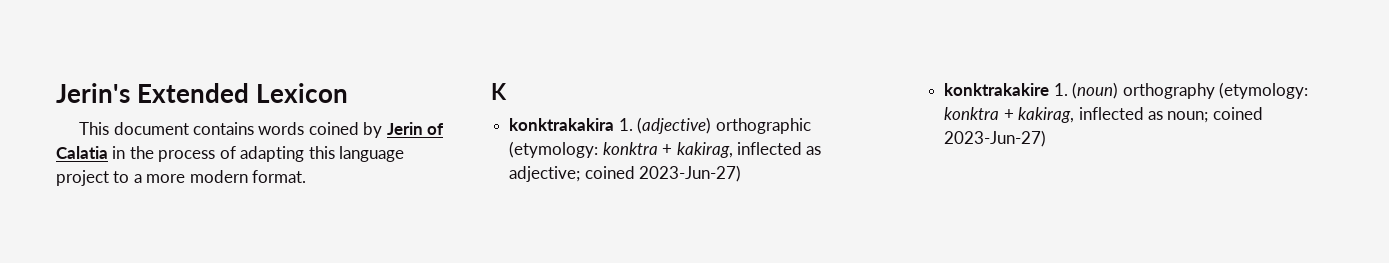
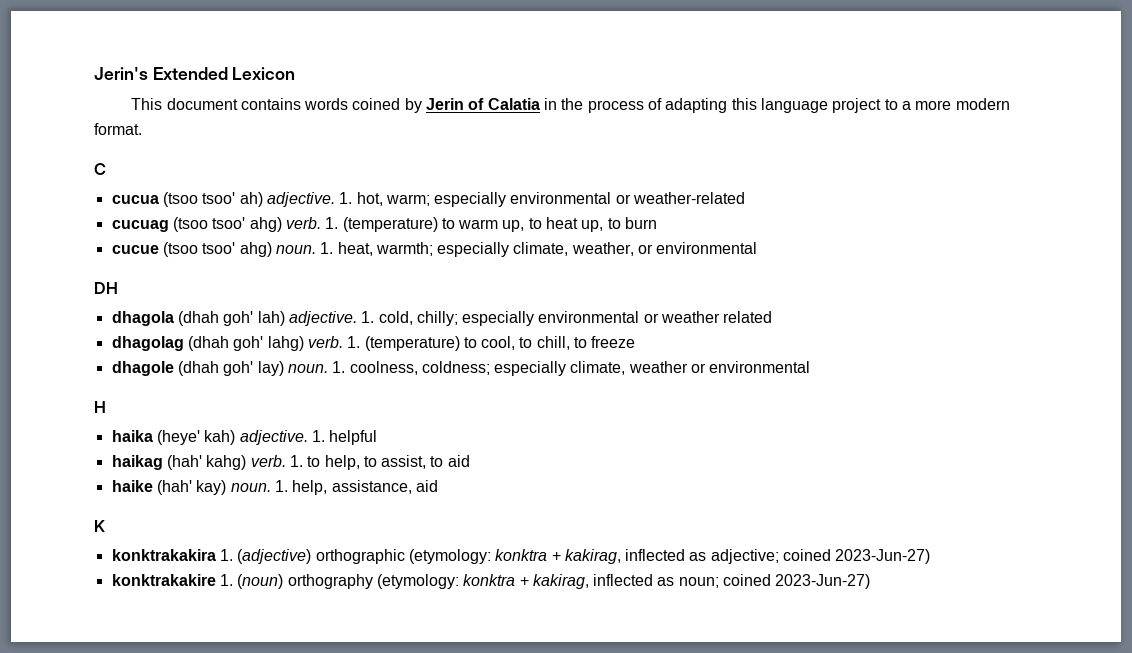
(307, 176) none -> [94,163,106,175] [111,192,746,207] [111,217,658,232] [111,242,758,257] [94,282,118,294] [111,311,773,326] [111,336,636,351] [111,361,811,376] [94,401,106,413] [111,430,378,445] [111,455,470,470] [111,480,438,495] // C // cucua (tsoo tsoo' ah) adjective. 1. hot, warm; especially environmental or weather-related // cucuag (tsoo tsoo' ahg) verb. 1. (temperature) to warm up, to heat up, to burn // cucue (tsoo tsoo' ahg) noun. 1. heat, warmth; especially climate, weather, or environmental // DH // dhagola (dhah goh' lah) adjective. 1. cold, chilly; especially environmental or weather related // dhagolag (dhah goh' lahg) verb. 1. (temperature) to cool, to chill, to freeze // dhagole (dhah goh' lay) noun. 1. coolness, coldness; especially climate, weather or environmental // H // haika (heye' kah) adjective. 1. helpful // haikag (hah' kahg) verb. 1. to help, to assist, to aid // haike (hah' kay) noun. 1. help, assistance, aid

